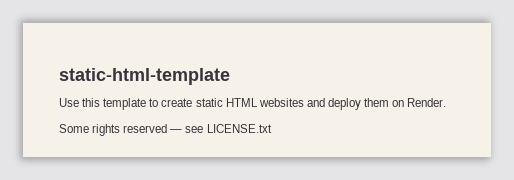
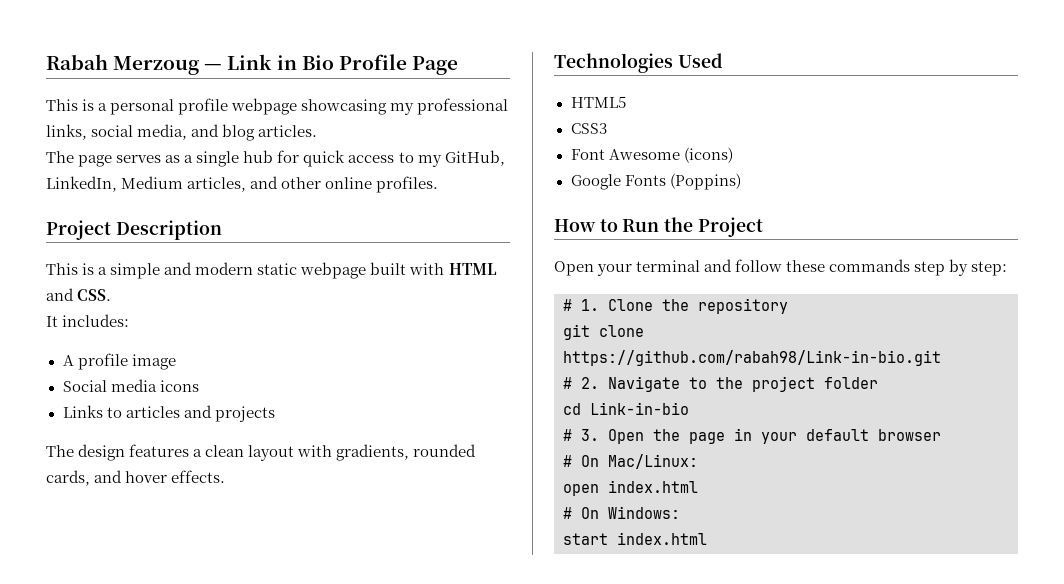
[59,68,230,85] [59,98,447,110] [59,124,272,136] static-html-template // Use this template to create static HTML websites and deploy them on Render. // Some rights reserved — see LICENSE.txt -> [46,54,458,75] [46,98,509,115] [46,124,318,141] [46,150,505,167] [46,176,439,193] [46,220,222,240] [46,262,497,279] [46,288,112,301] [46,314,130,327] [62,353,176,370] [62,379,199,392] [62,405,275,422] [46,444,477,461] [46,470,226,486] [554,53,723,73] [570,96,626,108] [570,123,607,134] [570,147,733,163] [570,173,741,190] [554,217,763,237] [554,259,1008,276] [563,298,788,314] [563,324,644,340] [563,350,941,366] [563,376,878,392] [563,402,689,415] [563,428,941,444] [563,454,698,469] [563,480,698,496] [563,506,680,519] [563,532,707,545] Rabah Merzoug — Link in Bio Profile Page // This is a personal profile webpage showcasing my professional links, social media, and blog articles. // The page serves as a single hub for quick access to my GitHub, LinkedIn, Medium articles, and other online profiles. // Project Description // This is a simple and modern static webpage built with HTML and CSS. // It includes: // A profile image // Social media icons // Links to articles and projects // The design features a clean layout with gradients, rounded cards, and hover effects. // Technologies Used // HTML5 // CSS3 // Font Awesome (icons) // Google Fonts (Poppins) // How to Run the Project // Open your terminal and follow these commands step by step: // # 1. Clone the repository // git clone https://github.com/rabah98/Link-in-bio.git // # 2. Navigate to the project folder // cd Link-in-bio // # 3. Open the page in your default browser // # On Mac/Linux: // open index.html // # On Windows: // start index.html

